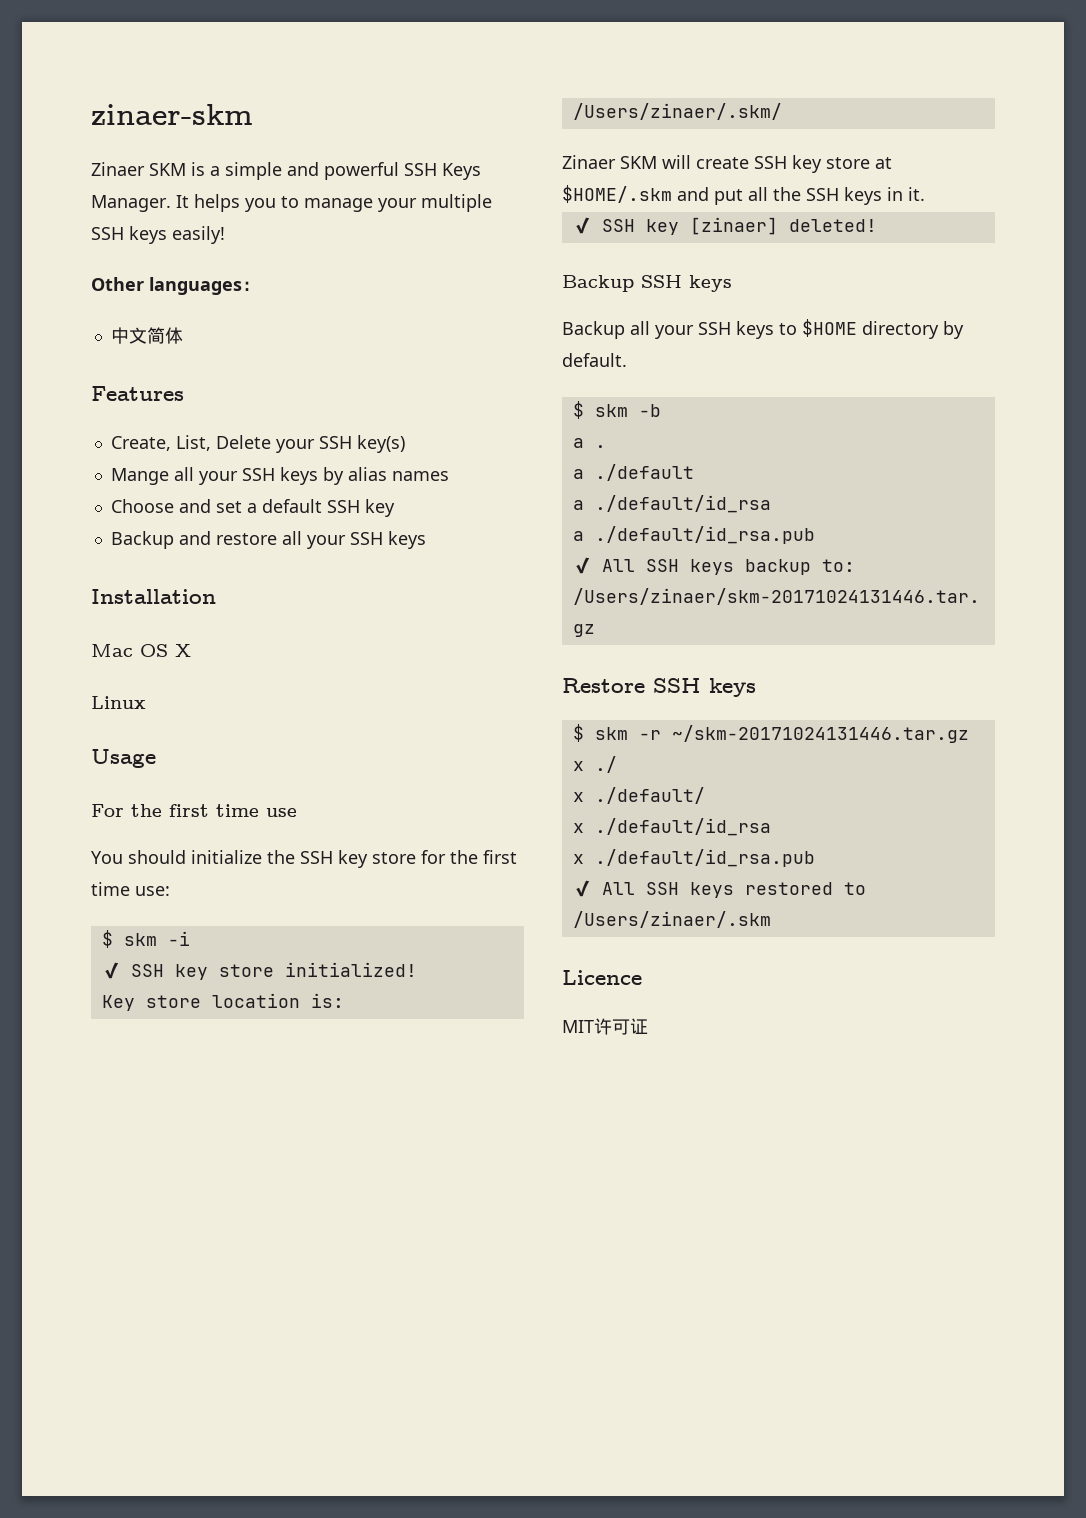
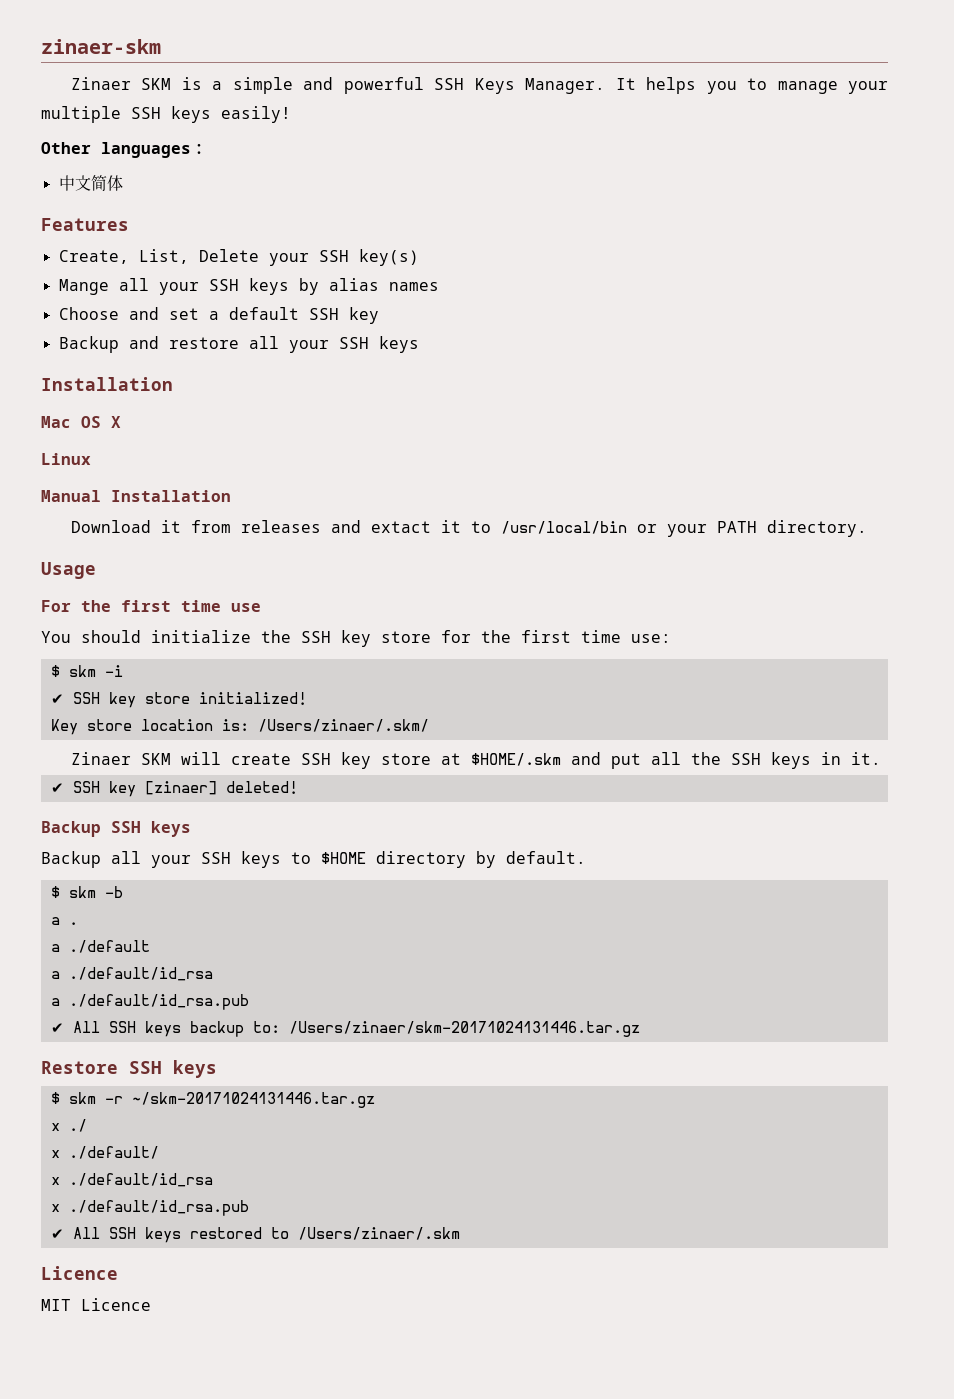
(146, 702) none -> [41,490,231,502] [70,520,867,537] // Manual Installation // Download it from releases and extact it to /usr/local/bin or your PATH directory.
[594,1018,648,1035] 许可证 -> [81,1298,151,1311] Licence

